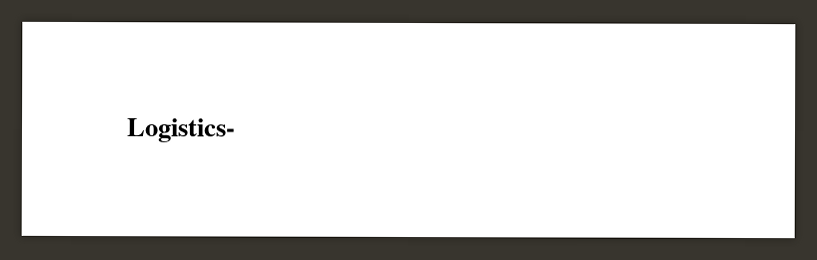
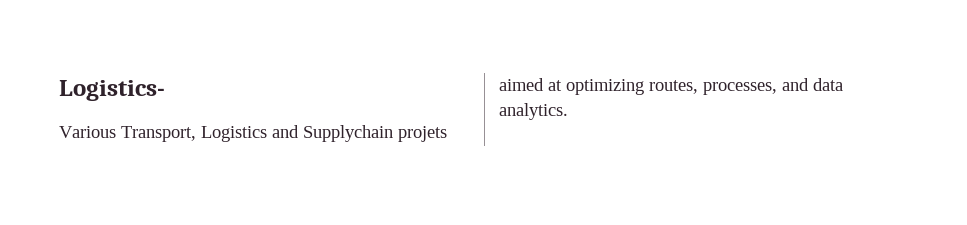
(236, 130) none -> [59,125,447,142] [499,78,843,95] [499,103,568,120] // Various Transport, Logistics and Supplychain projets aimed at optimizing routes, processes, and data analytics.

